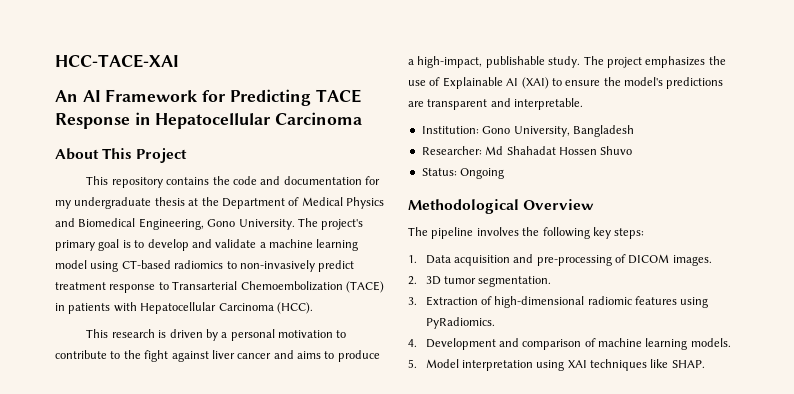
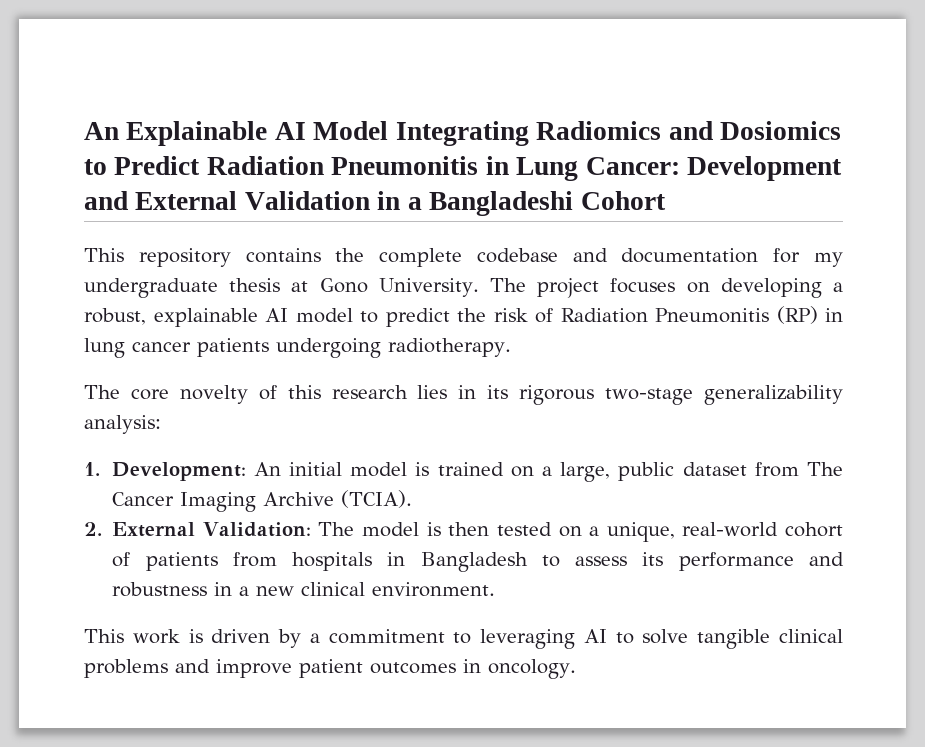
[55,54,179,68] [55,89,361,106] [55,112,363,129] [55,148,188,163] HCC-TACE-XAI // An AI Framework for Predicting TACE Response in Hepatocellular Carcinoma // About This Project -> [84,121,841,146] [84,156,842,181] [84,191,666,216] An Explainable AI Model Integrating Radiomics and Dosiomics to Predict Radiation Pneumonitis in Lung Cancer: Development and External Validation in a Bangladeshi Cohort
[232,176,257,185] code -> [379,248,558,267] complete codebase
[201,197,384,209] [55,218,364,230] [55,239,359,251] [55,260,355,272] [55,281,384,293] [55,302,313,314] [86,329,155,338] the Department of Medical Physics and Biomedical Engineering, Gono University. The project's primary goal is to develop and validate a machine learning model using CT-based radiomics to non-invasively predict treatment response to Transarterial Chemoembolization (TACE) in patients with Hepatocellular Carcinoma (HCC). // This research -> [319,278,843,298] [84,306,843,327] [84,338,511,358] [84,385,843,405] [84,415,161,434] [84,462,843,482] [111,490,412,512] [84,522,844,542] [112,552,844,572] [112,582,496,597] [84,629,180,644] Gono University. The project focuses on developing a robust, explainable AI model to predict the risk of Radiation Pneumonitis (RP) in lung cancer patients undergoing radiotherapy. // The core novelty of this research lies in its rigorous two-stage generalizability analysis: // 1. Development: An initial model is trained on a large, public dataset from The Cancer Imaging Archive (TCIA). // 2. External Validation: The model is then tested on a unique, real-world cohort of patients from hospitals in Bangladesh to assess its performance and robustness in a new clinical environment. // This work
[230,329,347,341] [55,350,380,362] [408,56,726,68] [408,77,724,89] [408,98,584,110] [421,125,634,137] [421,146,633,155] [421,168,505,179] [408,199,595,214] [408,227,645,239] [408,254,712,266] [408,276,552,287] [408,296,709,308] [425,317,495,329] [408,338,731,350] [408,359,705,371] personal motivation to contribute to the fight against liver cancer and aims to produce a high-impact, publishable study. The project emphasizes the use of Explainable AI (XAI) to ensure the model's predictions are transparent and interpretable. // Institution: Gono University, Bangladesh // Researcher: Md Shahadat Hossen Shuvo // Status: Ongoing // Methodological Overview // The pipeline involves the following key steps: // 1. Data acquisition and pre-processing of DICOM images. // 2. 3D tumor segmentation. // 3. Extraction of high-dimensional radiomic features using PyRadiomics. // 4. Development and comparison of machine learning models. // 5. Model interpretation using XAI techniques like SHAP. -> [328,629,843,649] [84,659,576,679] commitment to leveraging AI to solve tangible clinical problems and improve patient outcomes in oncology.

